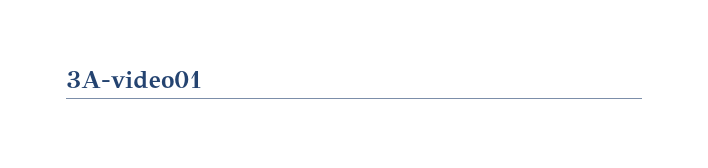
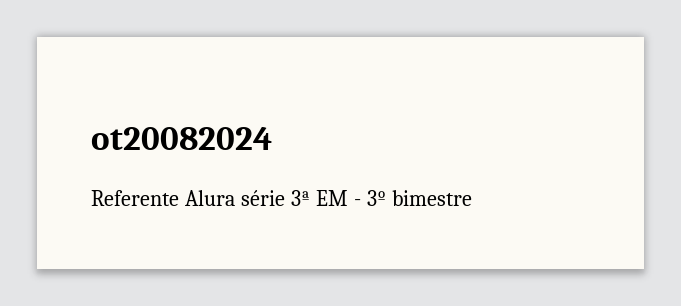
[66,71,202,89] 3A-video01 -> [91,127,272,150] [91,190,472,206] ot20082024 // Referente Alura série 3ª EM - 3º bimestre

